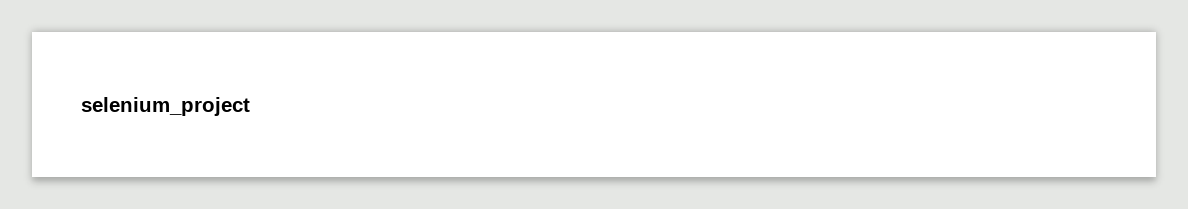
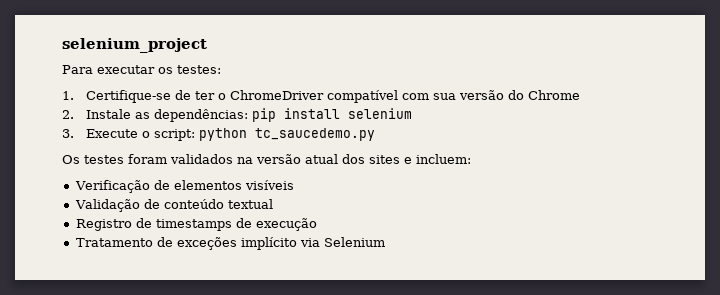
(250, 106) none -> [62,65,221,74] [62,90,581,103] [62,108,413,122] [62,128,376,141] [62,154,471,164] [74,180,294,193] [74,199,273,212] [75,218,317,231] [75,237,385,250] // Para executar os testes: // 1. Certifique-se de ter o ChromeDriver compatível com sua versão do Chrome // 2. Instale as dependências: pip install selenium // 3. Execute o script: python tc_saucedemo.py // Os testes foram validados na versão atual dos sites e incluem: // Verificação de elementos visíveis // Validação de conteúdo textual // Registro de timestamps de execução // Tratamento de exceções implícito via Selenium

